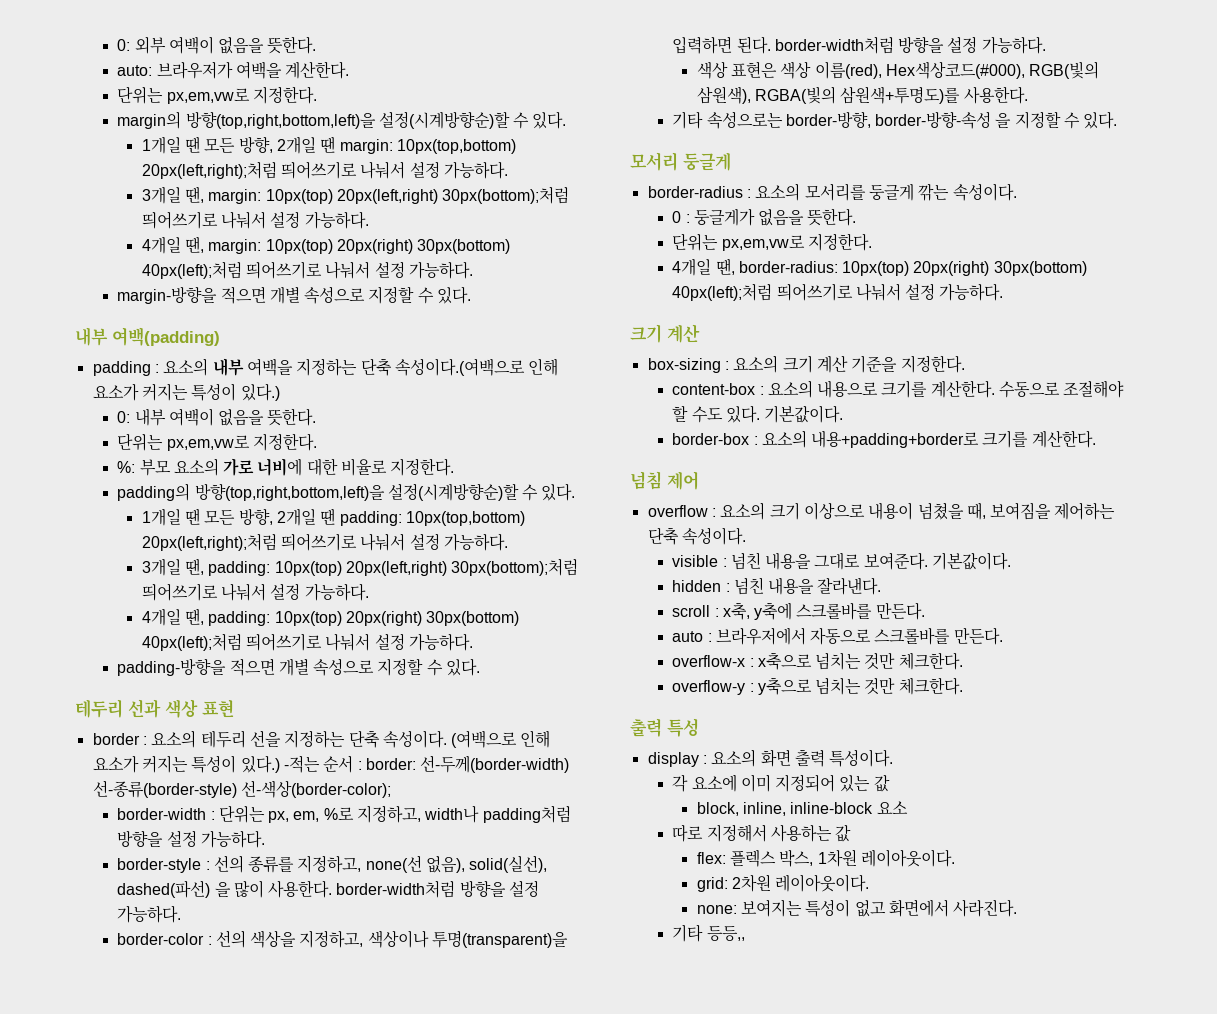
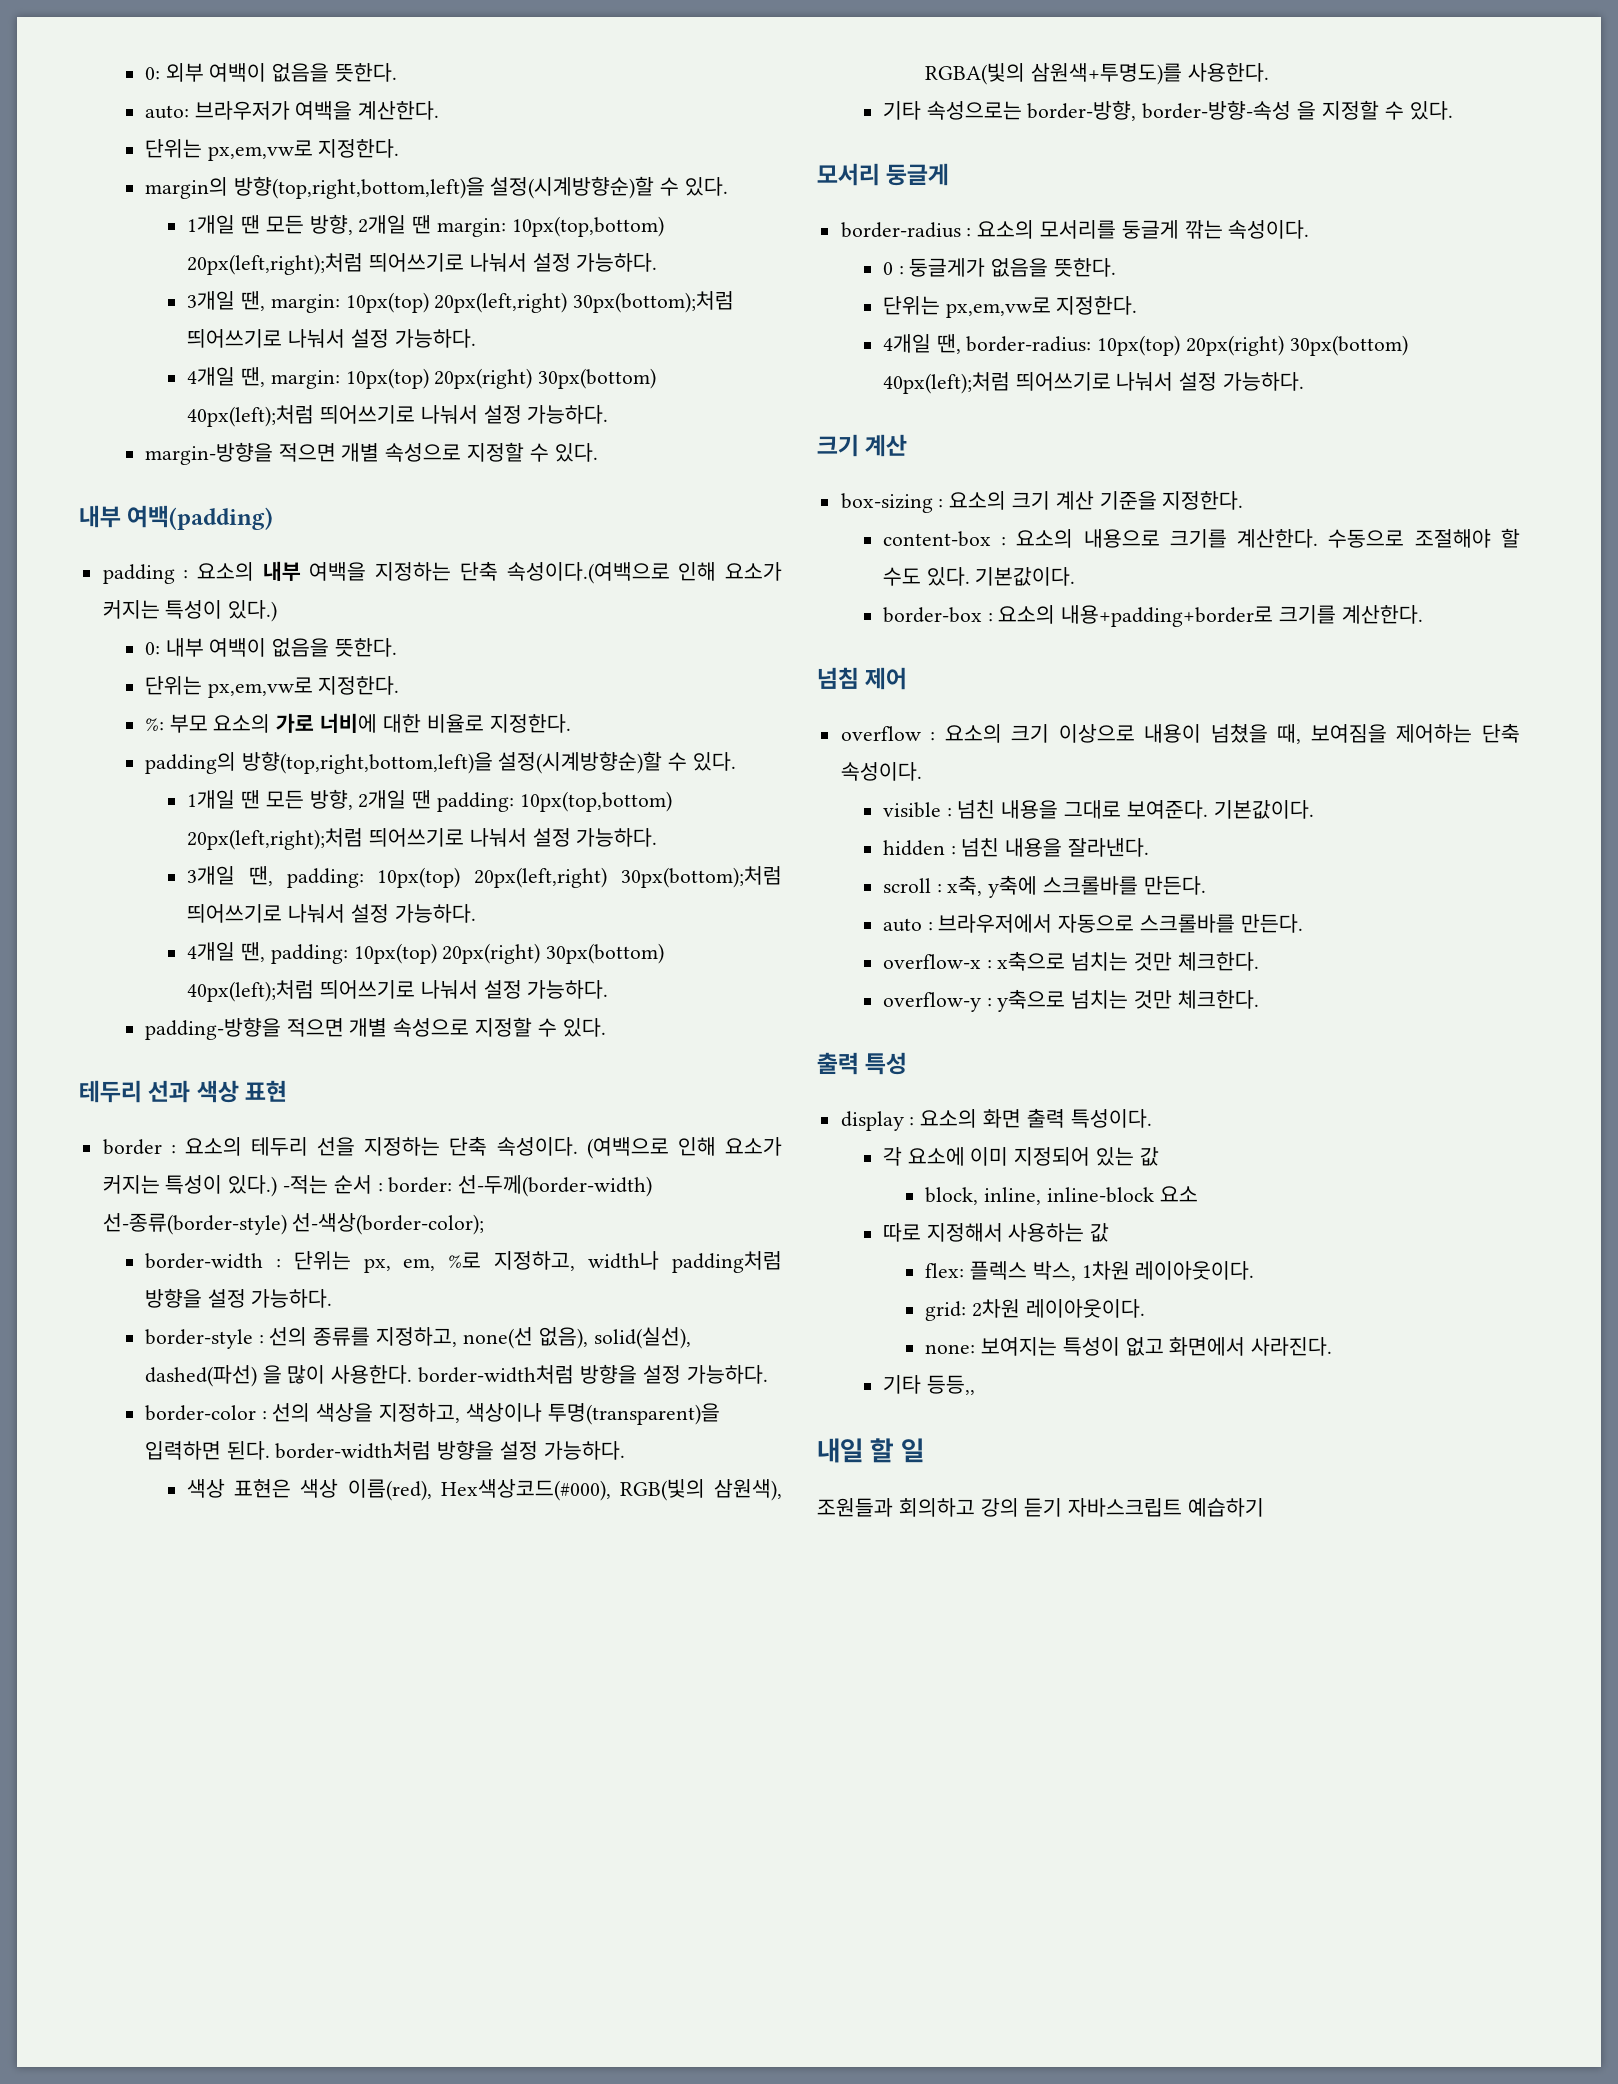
(745, 933) none -> [817,1438,924,1463] [817,1498,1265,1517] // 내일 할 일 // 조원들과 회의하고 강의 듣기 자바스크립트 예습하기

